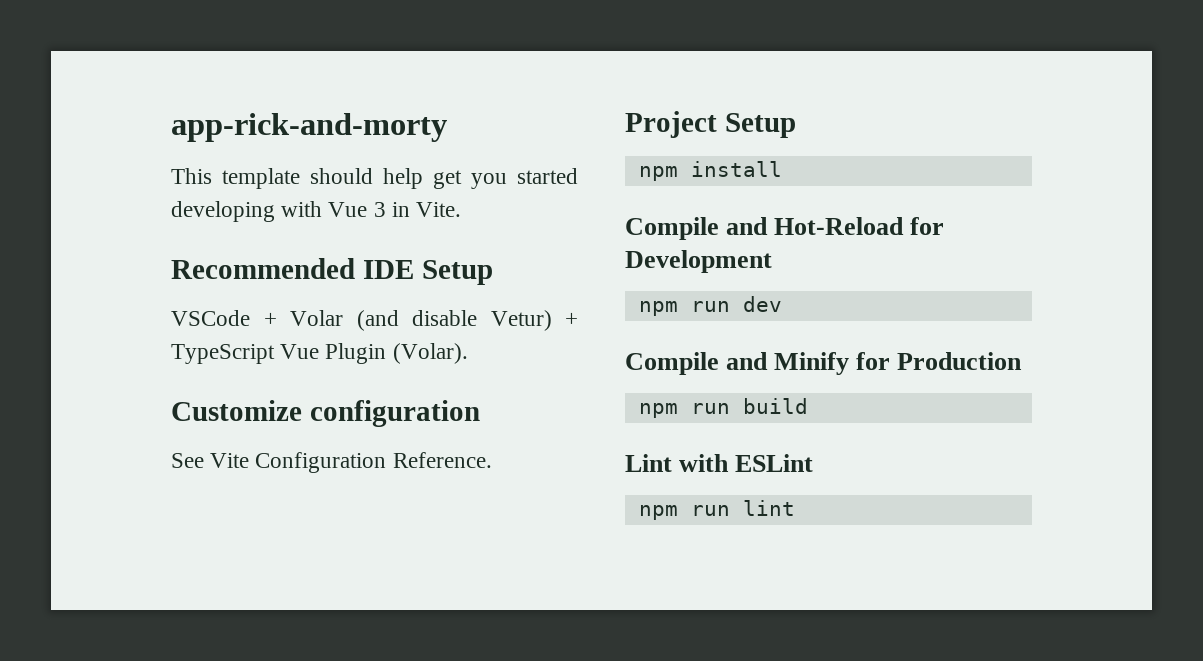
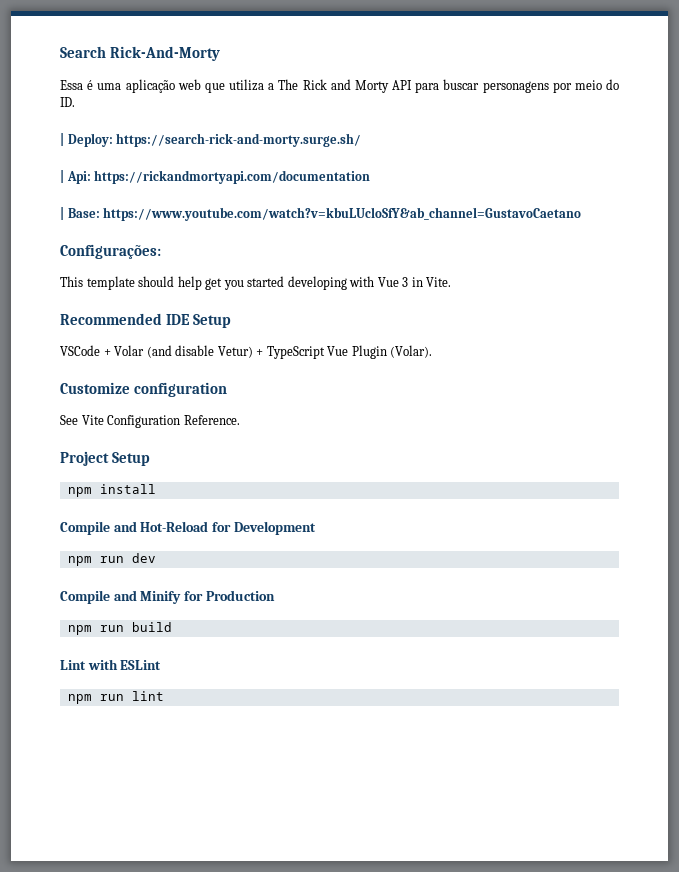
[171,113,447,142] app-rick-and-morty -> [60,46,221,61] [60,79,619,93] [60,97,75,107] [60,133,362,147] [60,170,371,184] [60,207,582,221] [60,244,161,259] Search Rick-And-Morty // Essa é uma aplicação web que utiliza a The Rick and Morty API para buscar personagens por meio do ID. // | Deploy: https://search-rick-and-morty.surge.sh/ // | Api: https://rickandmortyapi.com/documentation // | Base: https://www.youtube.com/watch?v=kbuLUcloSfY&ab_channel=GustavoCaetano // Configurações:

